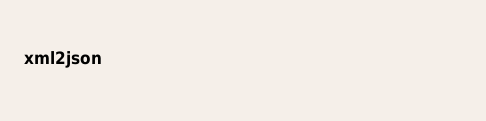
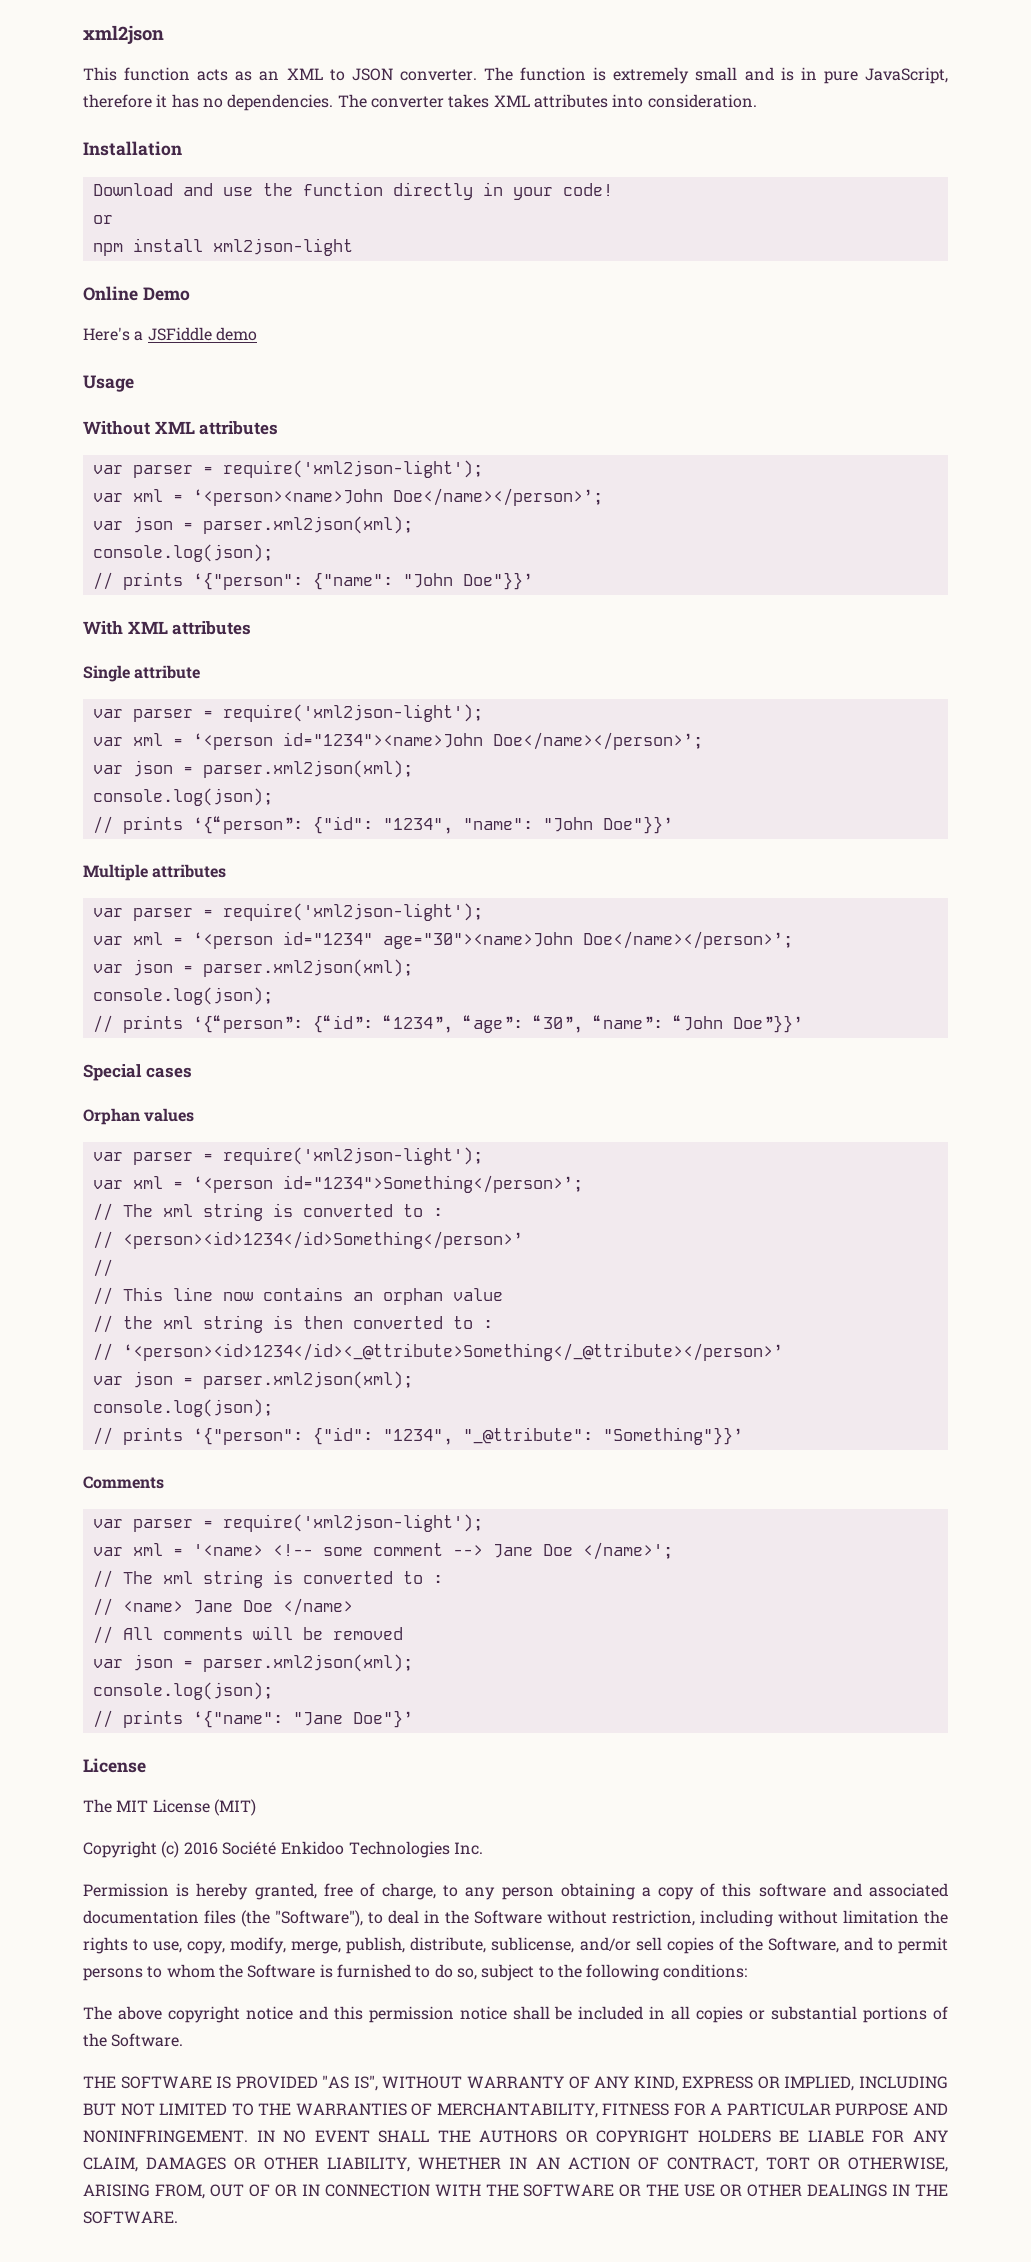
(102, 59) none -> [83,67,948,84] [83,94,757,111] [83,141,182,156] [92,182,613,200] [92,215,113,224] [92,238,353,256] [83,286,190,301] [83,327,257,341] [83,375,134,392] [83,421,279,435] [92,460,483,478] [92,488,603,506] [92,516,413,534] [92,544,273,562] [92,572,533,590] [83,621,252,635] [83,665,201,682] [92,704,483,722] [92,732,703,750] [92,760,413,778] [92,788,273,806] [92,816,673,834] [83,864,227,881] [92,903,483,921] [92,931,793,949] [92,959,413,977] [92,987,273,1005] [92,1015,803,1033] [83,1064,192,1081] [83,1108,195,1125] [92,1147,483,1165] [92,1175,583,1193] [92,1203,443,1221] [92,1231,523,1249] [92,1259,113,1277] [92,1287,503,1305] [92,1315,493,1333] [92,1343,783,1361] [92,1371,413,1389] [92,1399,273,1417] [92,1427,743,1445] [83,1476,164,1489] [92,1514,483,1532] [92,1542,673,1560] [92,1570,443,1588] [92,1598,353,1616] [92,1626,403,1644] [92,1654,413,1672] [92,1682,273,1700] [92,1710,413,1728] [83,1758,146,1773] [83,1799,256,1816] [83,1841,483,1858] [83,1883,948,1900] [83,1910,948,1927] [83,1937,948,1954] [83,1964,748,1981] [83,2006,949,2023] [83,2033,184,2047] [83,2075,948,2091] [83,2103,949,2118] [83,2130,949,2143] [83,2157,949,2172] [83,2184,949,2199] [83,2211,178,2224] // This function acts as an XML to JSON converter. The function is extremely small and is in pure JavaScript, therefore it has no dependencies. The converter takes XML attributes into consideration. // Installation // Download and use the function directly in your code! // or // npm install xml2json-light // Online Demo // Here's a JSFiddle demo // Usage // Without XML attributes // var parser = require('xml2json-light'); // var xml = ‘<person><name>John Doe</name></person>’; // var json = parser.xml2json(xml); // console.log(json); // // prints ‘{"person": {"name": "John Doe"}}’ // With XML attributes // Single attribute // var parser = require('xml2json-light'); // var xml = ‘<person id="1234"><name>John Doe</name></person>’; // var json = parser.xml2json(xml); // console.log(json); // // prints ‘{“person”: {"id": "1234", "name": "John Doe"}}’ // Multiple attributes // var parser = require('xml2json-light'); // var xml = ‘<person id="1234" age="30"><name>John Doe</name></person>’; // var json = parser.xml2json(xml); // console.log(json); // // prints ‘{“person”: {“id”: “1234”, “age”: “30”, “name”: “John Doe”}}’ // Special cases // Orphan values // var parser = require('xml2json-light'); // var xml = ‘<person id="1234">Something</person>’; // // The xml string is converted to : // // <person><id>1234</id>Something</person>’ // // // // This line now contains an orphan value // // the xml string is then converted to : // // ‘<person><id>1234</id><_@ttribute>Something</_@ttribute></person>’ // var json = parser.xml2json(xml); // console.log(json); // // prints ‘{"person": {"id": "1234", "_@ttribute": "Something"}}’ // Comments // var parser = require('xml2json-light'); // var xml = '<name> <!-- some comment --> Jane Doe </name>'; // // The xml string is converted to : // // <name> Jane Doe </name> // // All comments will be removed // var json = parser.xml2json(xml); // console.log(json); // // prints ‘{"name": "Jane Doe"}’ // License // The MIT License (MIT) // Copyright (c) 2016 Société Enkidoo Technologies Inc. // Permission is hereby granted, free of charge, to any person obtaining a copy of this software and associated documentation files (the "Software"), to deal in the Software without restriction, including without limitation the rights to use, copy, modify, merge, publish, distribute, sublicense, and/or sell copies of the Software, and to permit persons to whom the Software is furnished to do so, subject to the following conditions: // The above copyright notice and this permission notice shall be included in all copies or substantial portions of the Software. // THE SOFTWARE IS PROVIDED "AS IS", WITHOUT WARRANTY OF ANY KIND, EXPRESS OR IMPLIED, INCLUDING BUT NOT LIMITED TO THE WARRANTIES OF MERCHANTABILITY, FITNESS FOR A PARTICULAR PURPOSE AND NONINFRINGEMENT. IN NO EVENT SHALL THE AUTHORS OR COPYRIGHT HOLDERS BE LIABLE FOR ANY CLAIM, DAMAGES OR OTHER LIABILITY, WHETHER IN AN ACTION OF CONTRACT, TORT OR OTHERWISE, ARISING FROM, OUT OF OR IN CONNECTION WITH THE SOFTWARE OR THE USE OR OTHER DEALINGS IN THE SOFTWARE.

